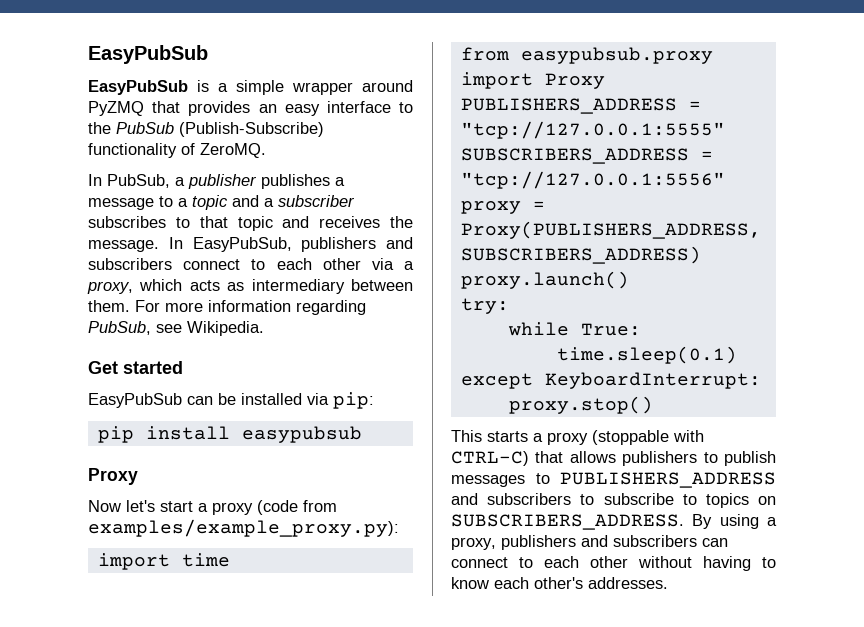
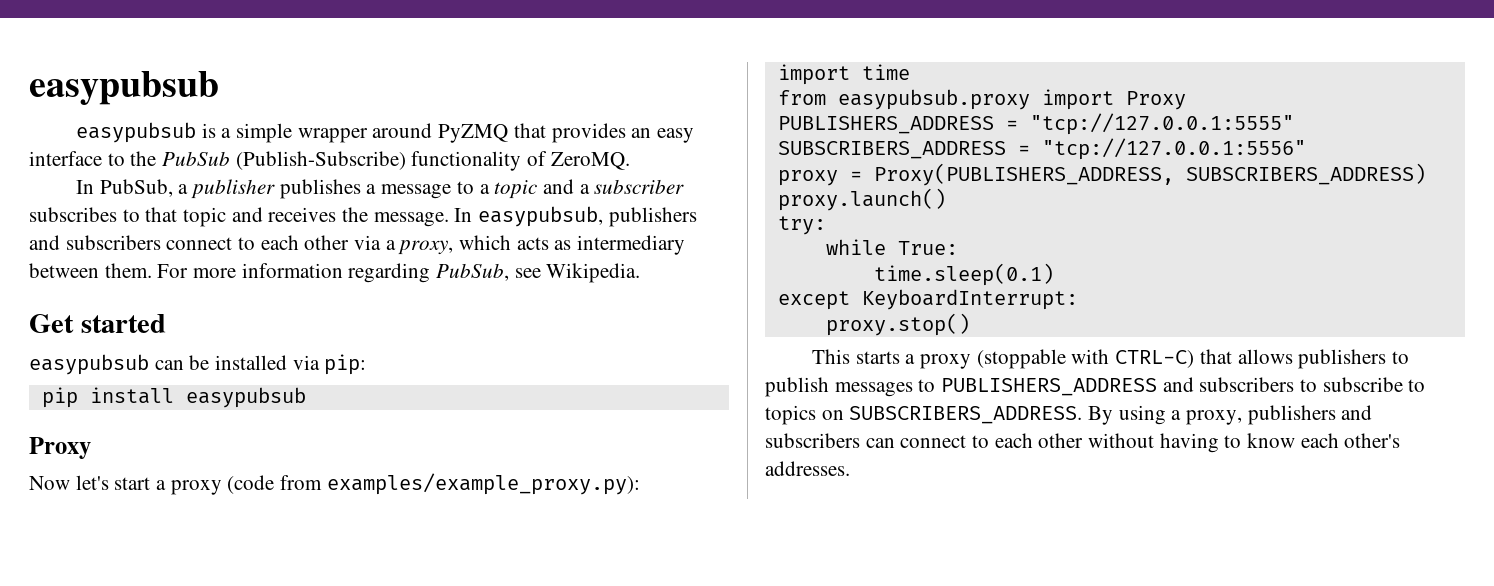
[88,45,208,64] [88,80,188,95] EasyPubSub // EasyPubSub -> [29,71,219,105] [76,122,197,143] easypubsub // easypubsub
[192,237,292,252] EasyPubSub, -> [478,206,604,227] easypubsub,
[88,393,182,408] EasyPubSub -> [29,354,149,375] easypubsub

